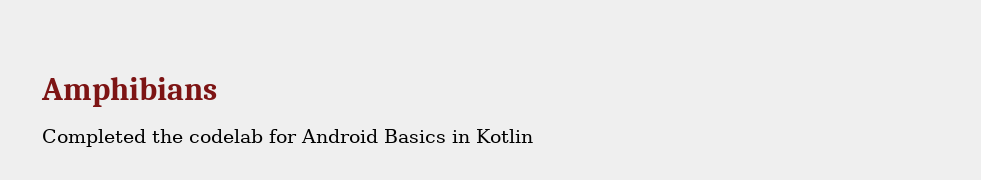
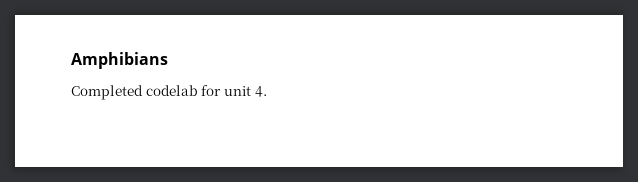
[152,129,183,143] the -> (143, 92) none
[301,129,533,143] Android Basics in Kotlin -> [223,86,267,97] unit 4.

